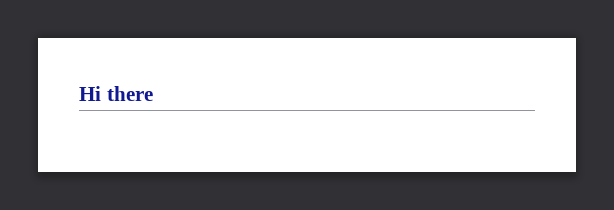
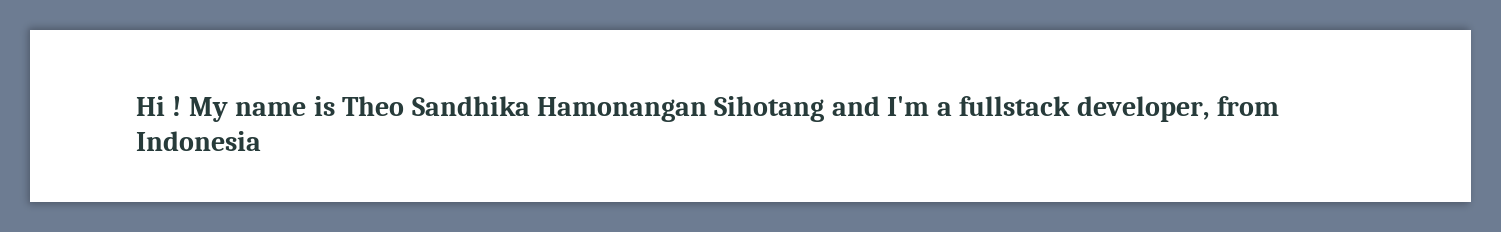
[106,86,153,101] there -> [172,96,1279,122] [136,131,261,151] ! My name is Theo Sandhika Hamonangan Sihotang and I'm a fullstack developer, from Indonesia

